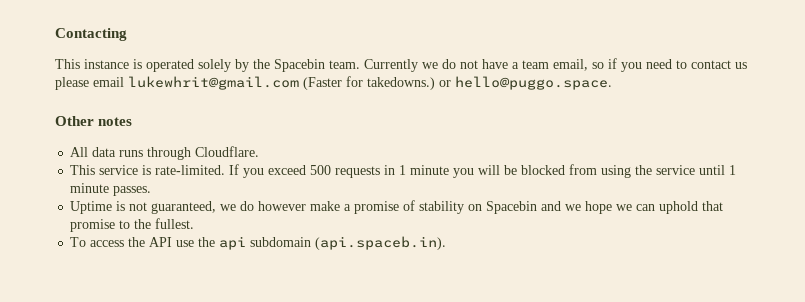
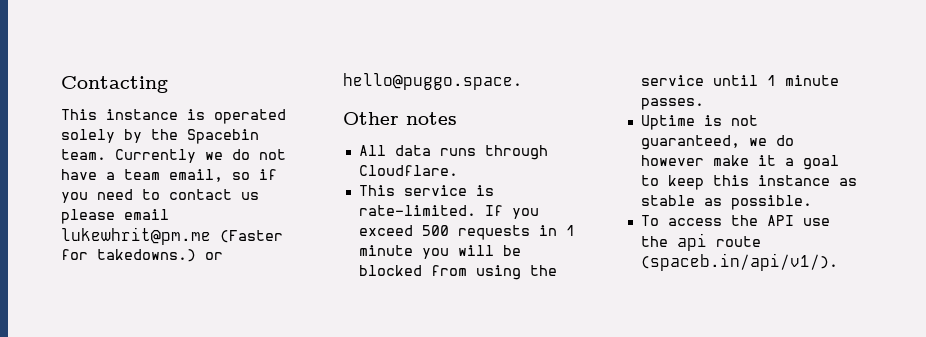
[128,76,299,90] lukewhrit@gmail.com -> [61,227,211,245] lukewhrit@pm.me
[344,200,724,214] [70,218,195,232] a promise of stability on Spacebin and we hope we can uphold that promise to the fullest. -> [757,155,839,170] [640,175,857,190] [640,195,812,210] it a goal to keep this instance as stable as possible.
[250,236,447,250] subdomain (api.spaceb.in). -> [715,236,761,247] [640,253,838,271] route (spaceb.in/api/v1/).

